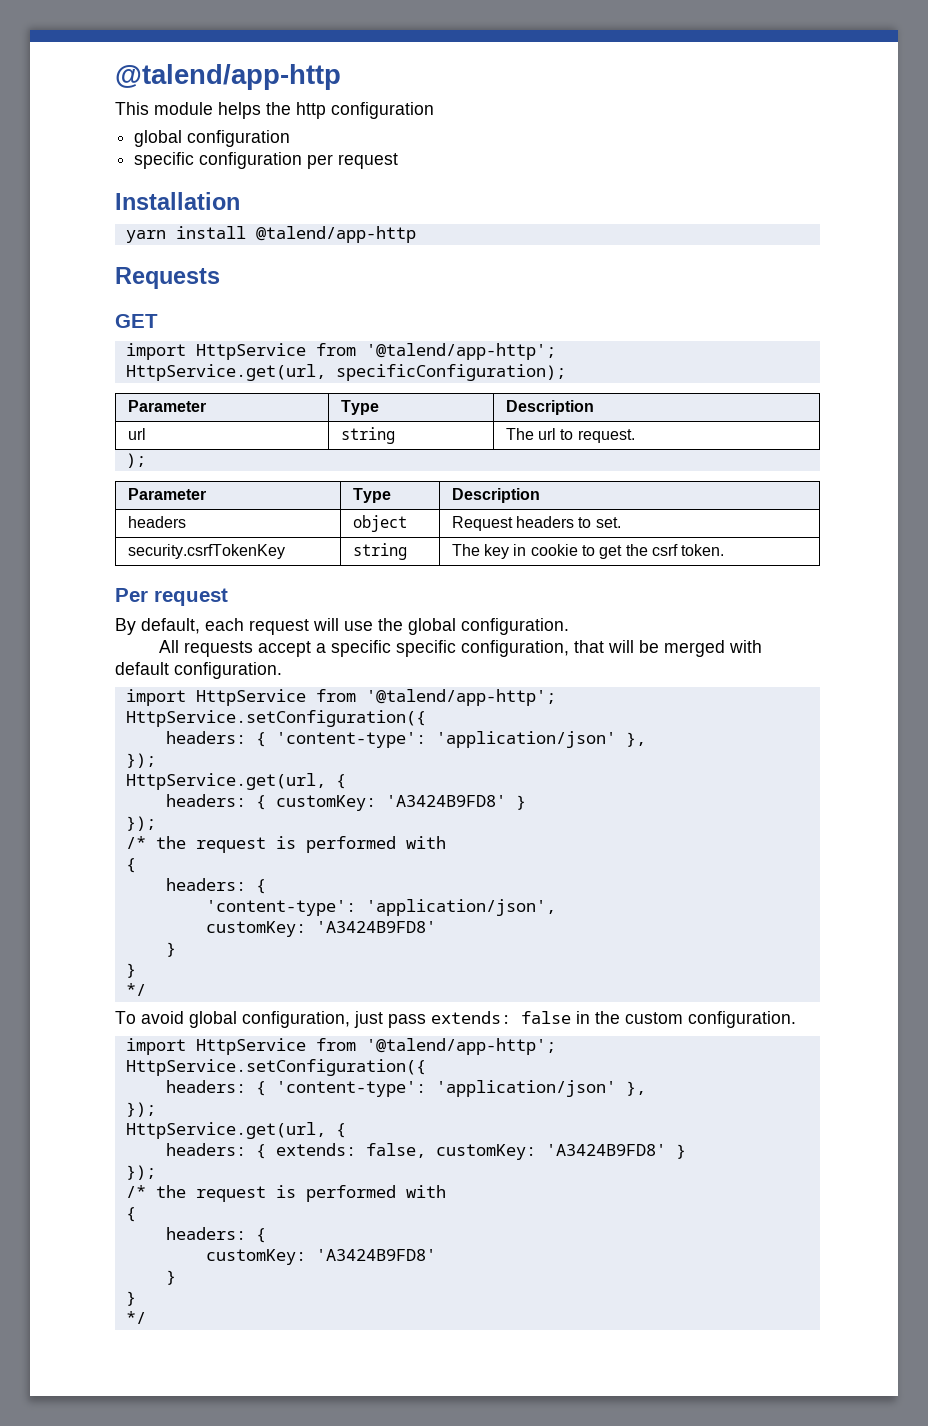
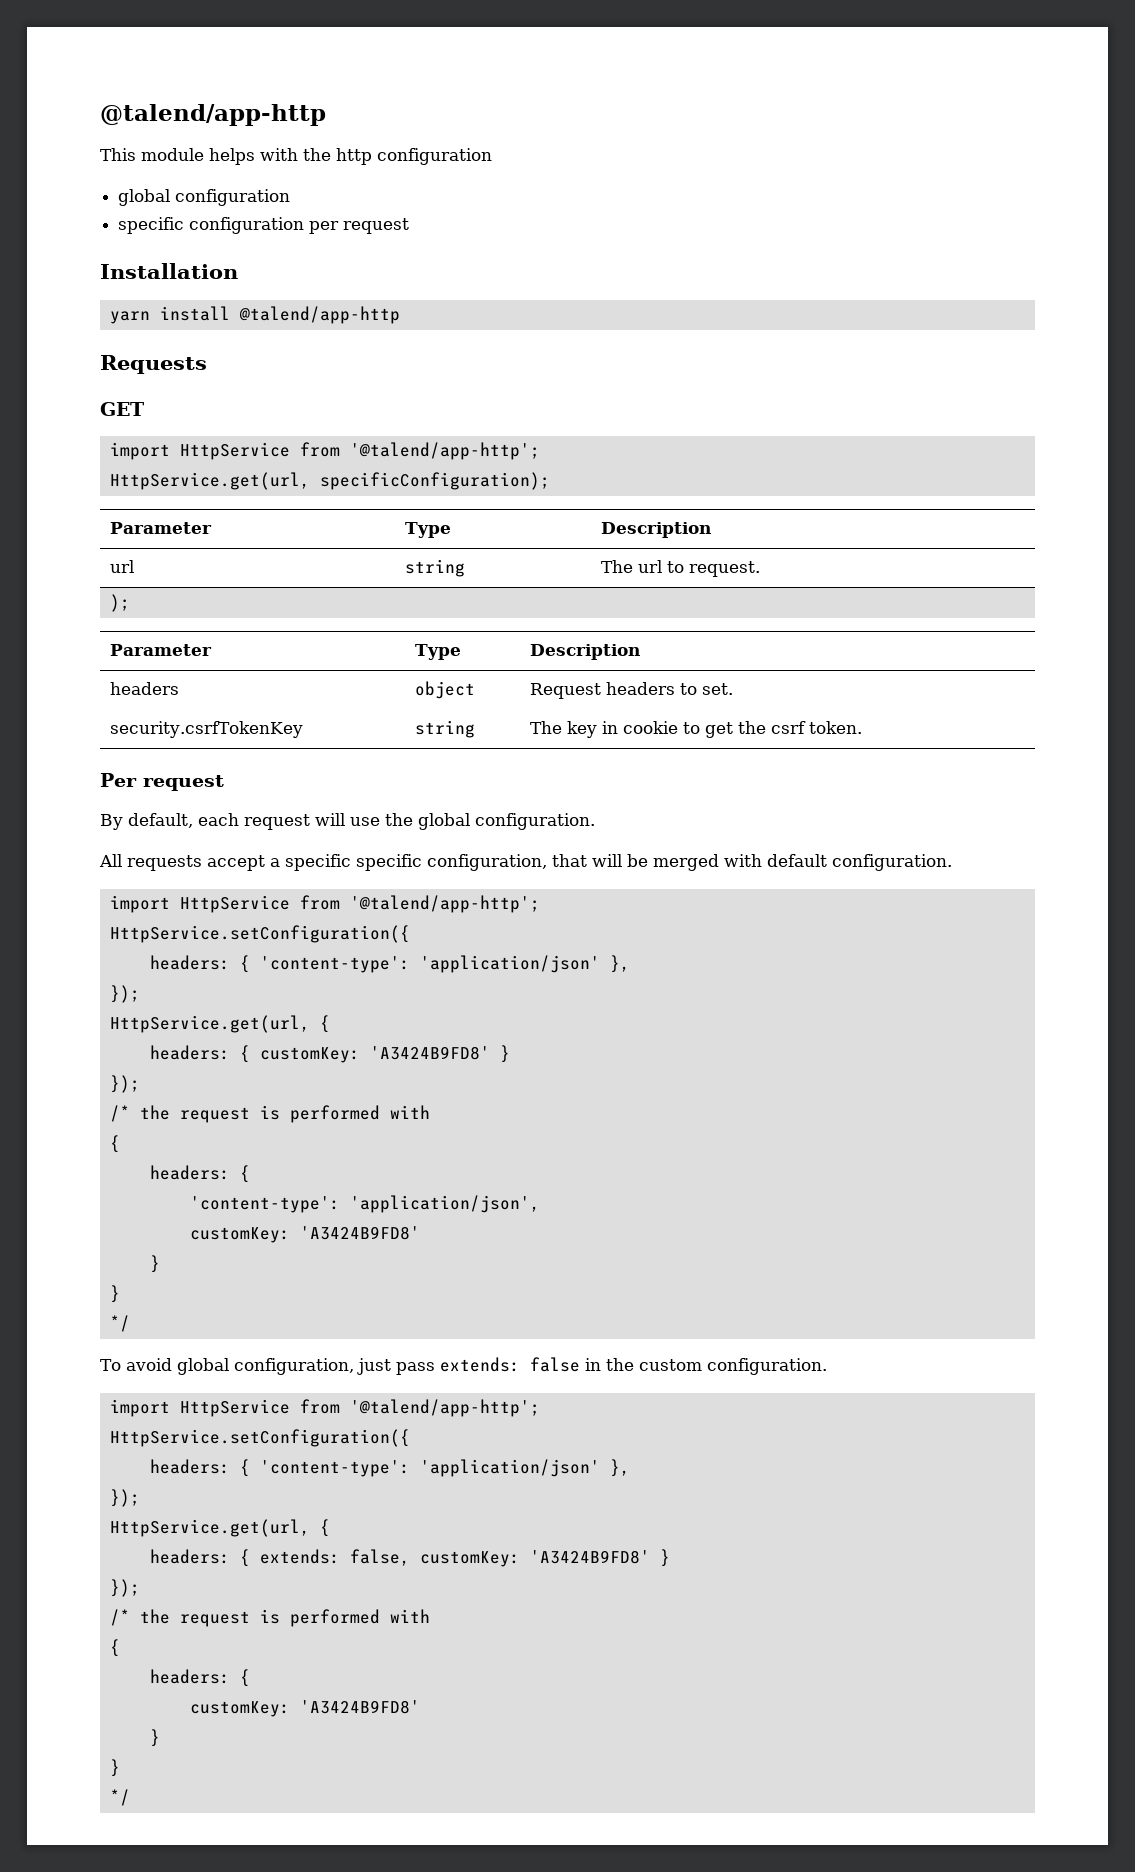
(261, 110) none -> [260,148,298,161] with

